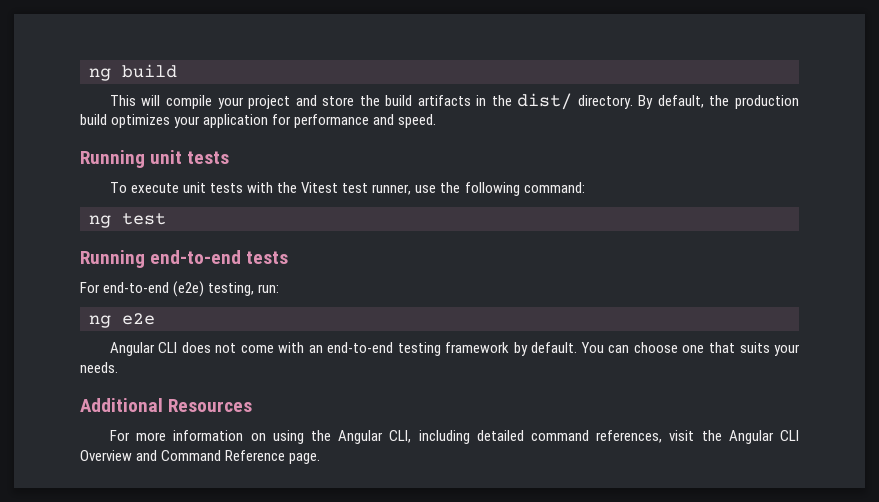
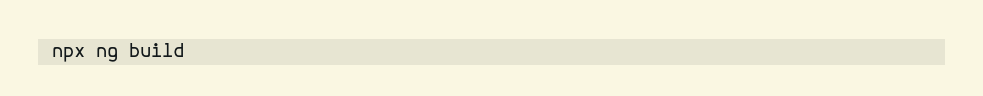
(89, 74) none -> [51,47,85,62] npx
[109,93,799,110] [80,114,437,128] [80,150,230,168] [109,182,585,196] [89,213,166,228] [80,250,289,268] [80,281,280,297] [89,313,155,328] [109,342,800,356] [80,362,118,373] [80,398,253,412] [109,430,800,444] [80,450,321,464] // This will compile your project and store the build artifacts in the dist/ directory. By default, the production build optimizes your application for performance and speed. // Running unit tests // To execute unit tests with the Vitest test runner, use the following command: // ng test // Running end-to-end tests // For end-to-end (e2e) testing, run: // ng e2e // Angular CLI does not come with an end-to-end testing framework by default. You can choose one that suits your needs. // Additional Resources // For more information on using the Angular CLI, including detailed command references, visit the Angular CLI Overview and Command Reference page. -> (184, 50) none

